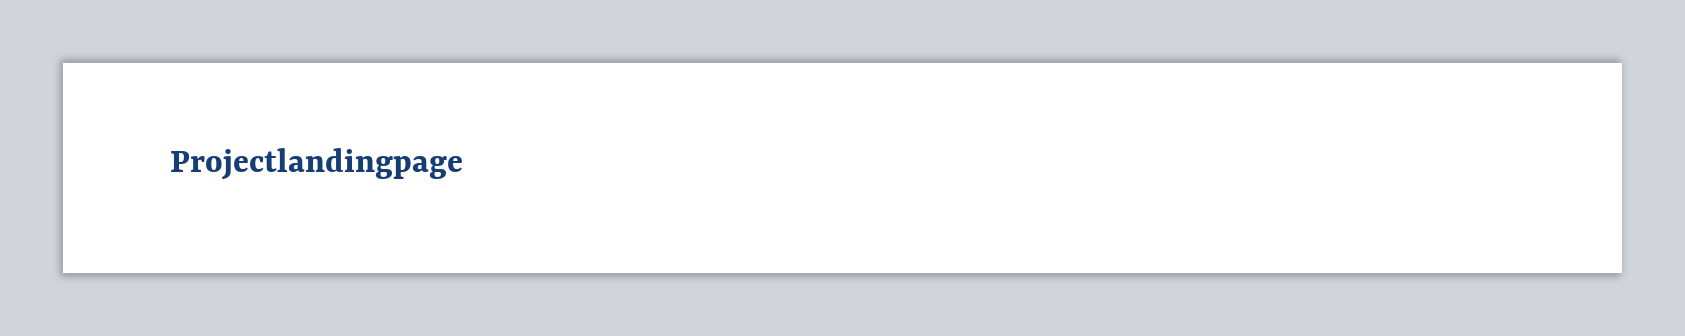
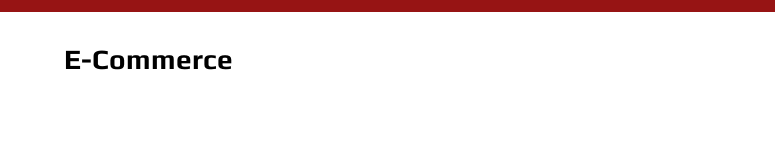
[170,148,463,180] Projectlandingpage -> [64,50,233,70] E-Commerce

